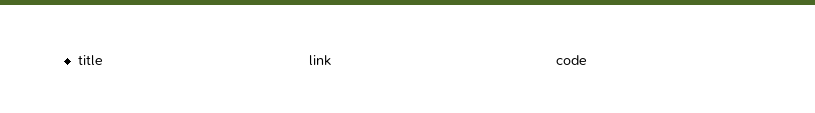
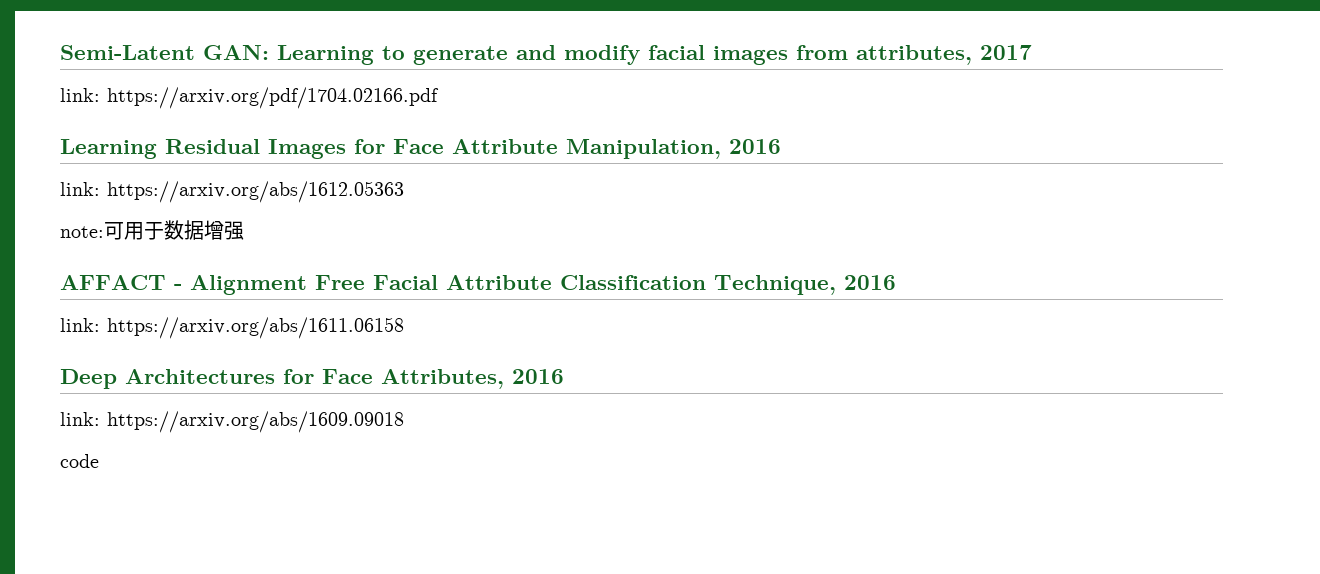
[77,55,103,66] [309,55,331,66] title // link -> [60,45,1032,65] [60,87,439,109] [60,139,781,159] [60,181,404,203] [60,220,244,240] [60,275,896,295] [60,317,404,339] [60,369,564,389] [60,411,404,433] Semi-Latent GAN: Learning to generate and modify facial images from attributes, 2017 // link: https://arxiv.org/pdf/1704.02166.pdf // Learning Residual Images for Face Attribute Manipulation, 2016 // link: https://arxiv.org/abs/1612.05363 // note:可用于数据增强 // AFFACT - Alignment Free Facial Attribute Classification Technique, 2016 // link: https://arxiv.org/abs/1611.06158 // Deep Architectures for Face Attributes, 2016 // link: https://arxiv.org/abs/1609.09018

